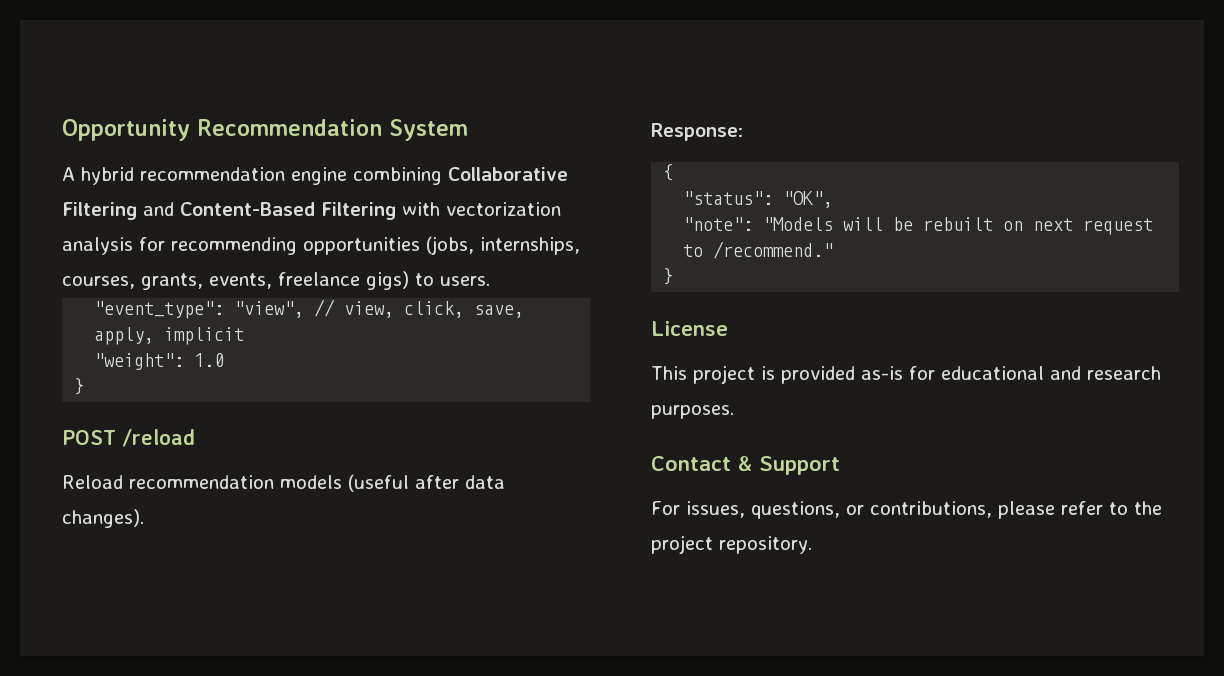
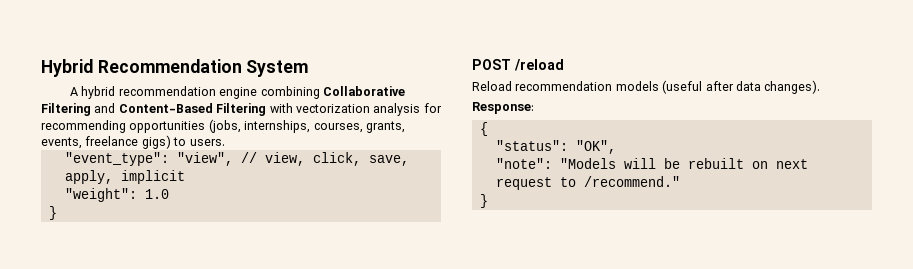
[62,119,190,141] Opportunity -> [41,59,93,77] Hybrid
[651,321,728,336] [651,365,1161,384] [651,405,734,419] [651,456,840,475] [651,501,1162,519] [651,535,812,554] // License // This project is provided as-is for educational and research purposes. // Contact & Support // For issues, questions, or contributions, please refer to the project repository. -> (488, 201) none

